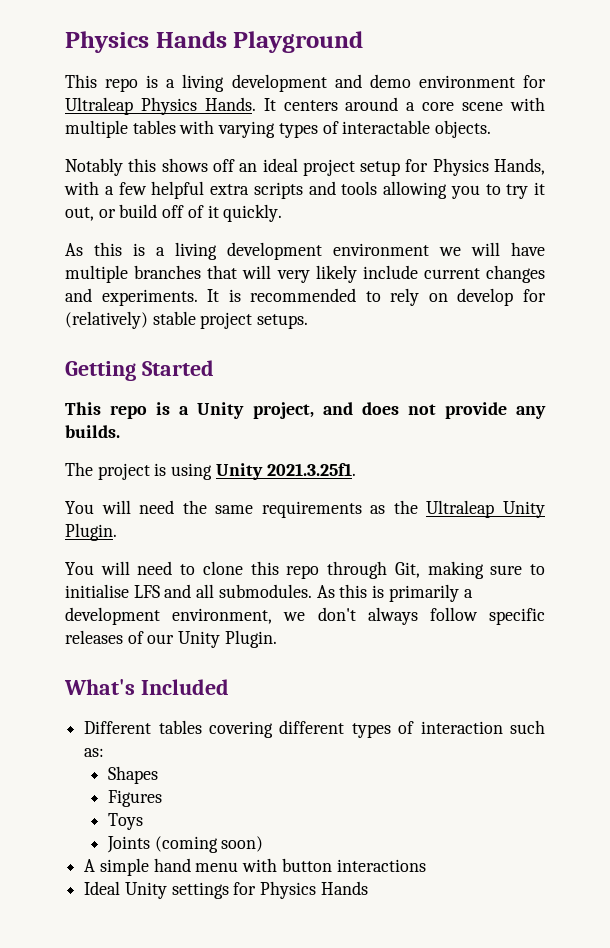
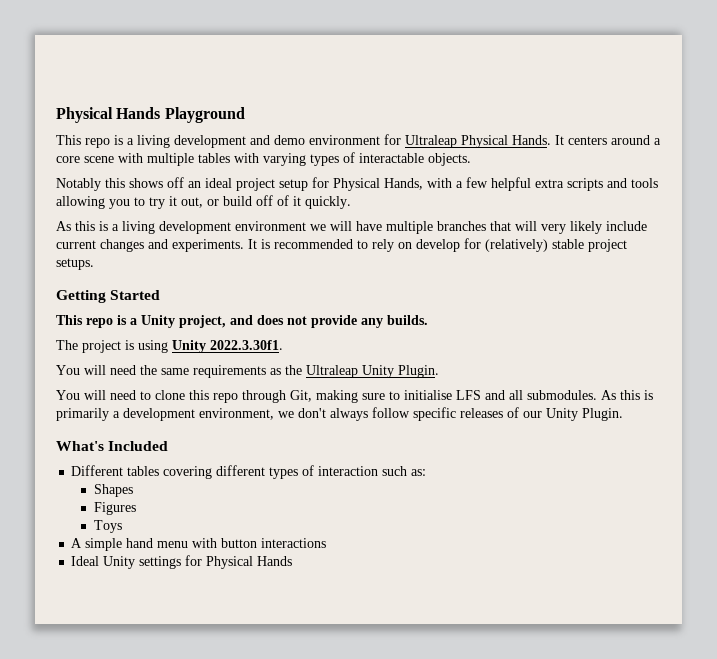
[65,31,149,53] Physics -> [56,107,113,123] Physical
[140,97,197,115] Physics -> [461,135,508,148] Physical
[432,158,489,176] Physics -> [333,178,380,191] Physical
[266,463,356,476] 2021.3.25f1. -> [210,340,283,350] 2022.3.30f1.
[106,836,264,853] // Joints (coming soon) -> (122, 526) none
[260,881,317,899] Physics -> [206,556,254,569] Physical

